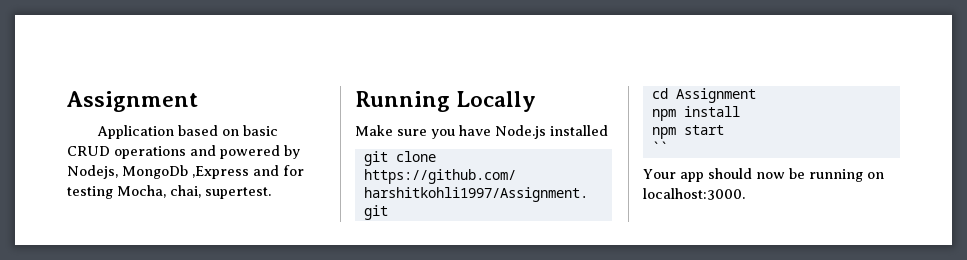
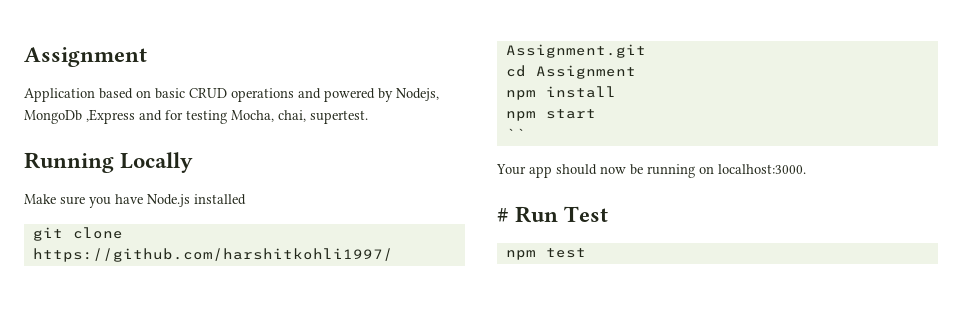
(745, 194) none -> [497,206,609,223] [505,248,586,260] // # Run Test // npm test

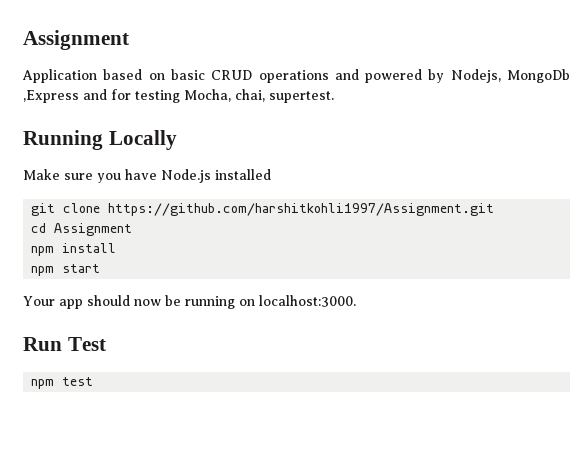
[505,128,526,139] // `` -> (101, 268) none
[497,208,509,222] # -> (356, 301) none

